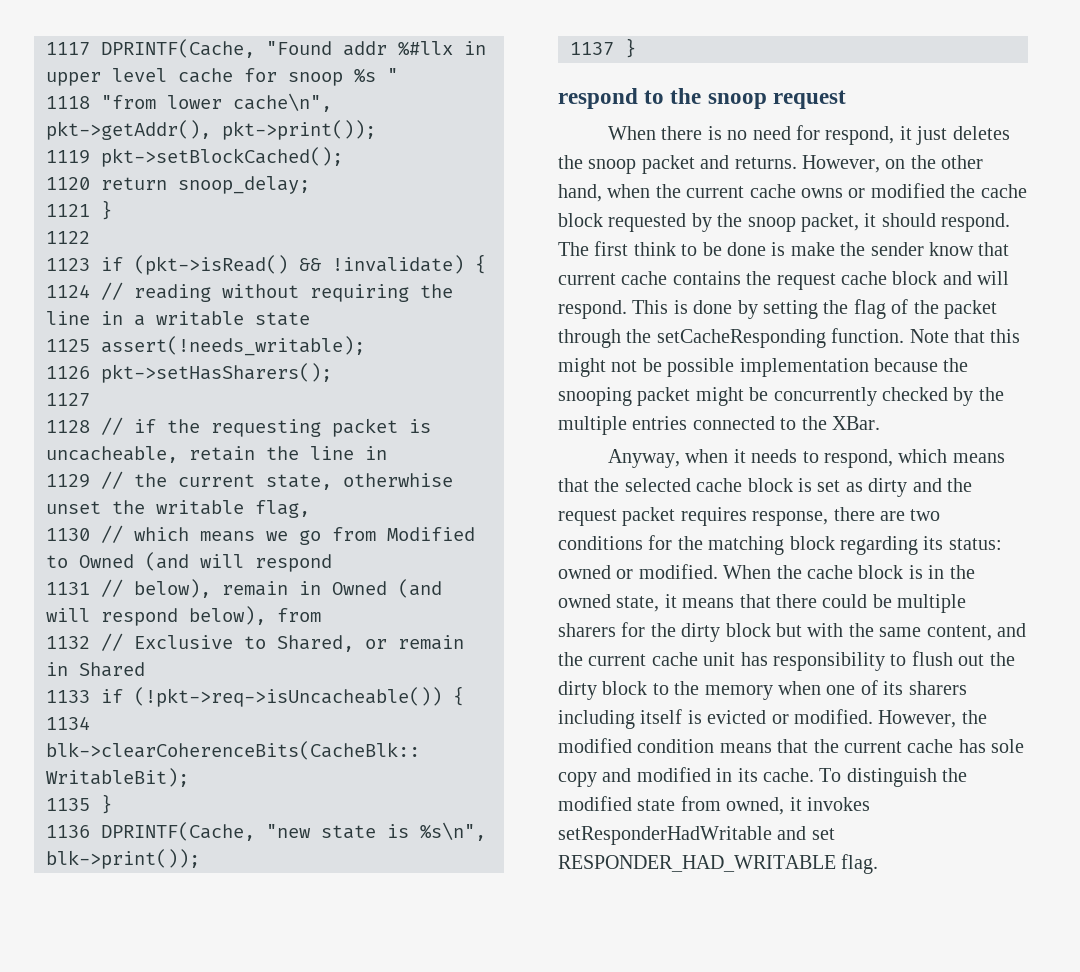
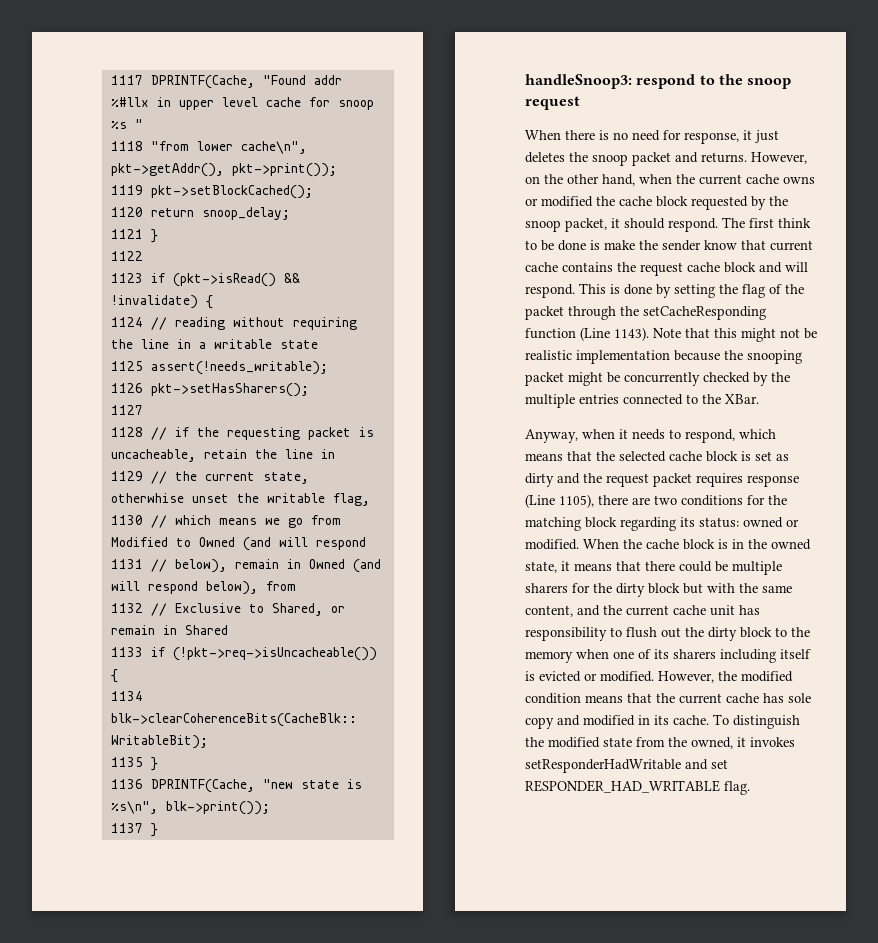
(636, 48) none -> [525,74,632,89] handleSnoop3:
[825,126,895,145] respond, -> [684,132,739,144] response,
[831,328,905,343] function. -> [525,327,649,341] function (Line 1143).
[667,358,735,377] possible -> [525,350,572,360] realistic
[752,511,829,526] response, -> [747,475,799,487] [525,494,594,508] response (Line 1105),
(721, 803) none -> [668,737,687,747] the

